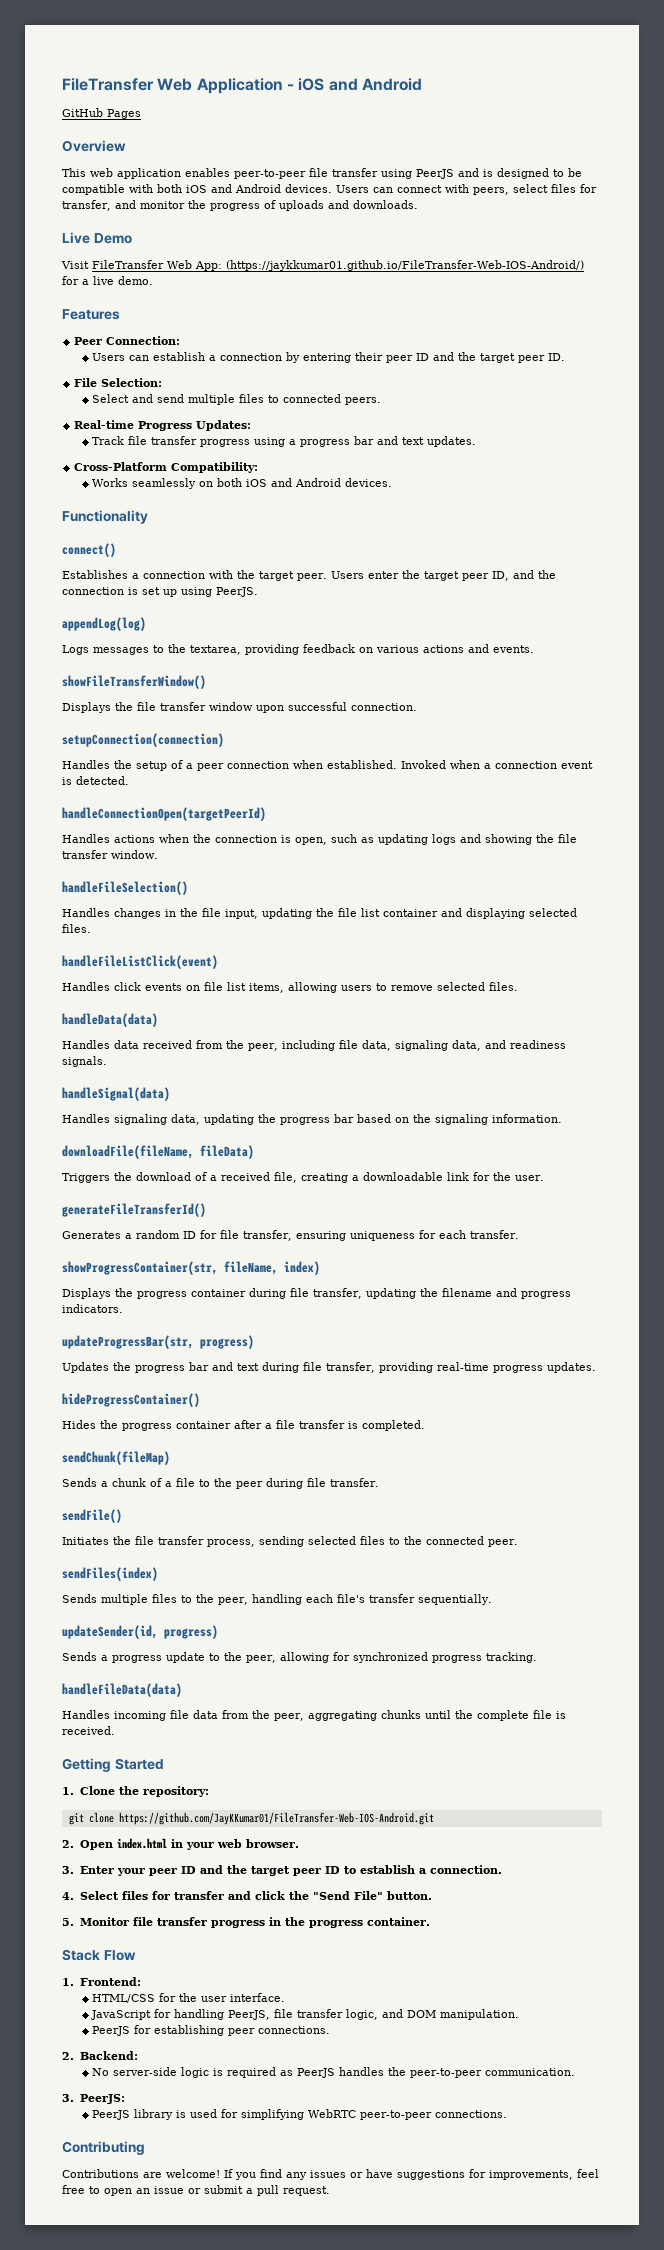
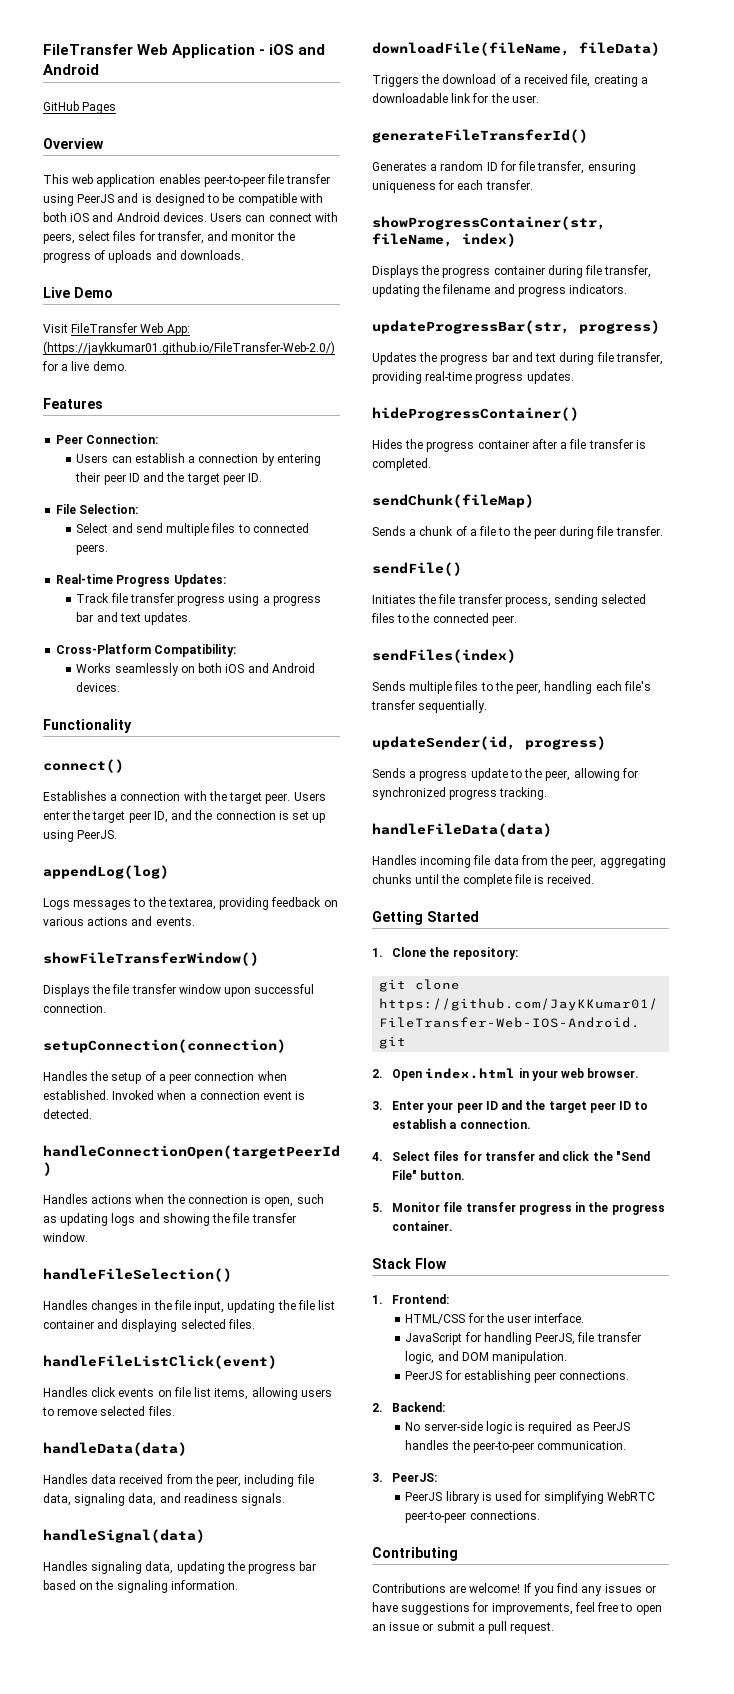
[226,260,584,271] (https://jaykkumar01.github.io/FileTransfer-Web-IOS-Android/) -> [43,341,335,355] (https://jaykkumar01.github.io/FileTransfer-Web-2.0/)

